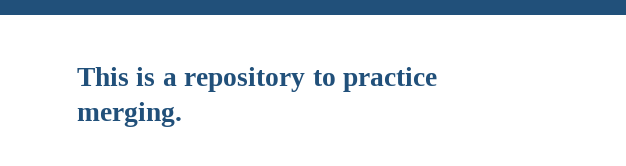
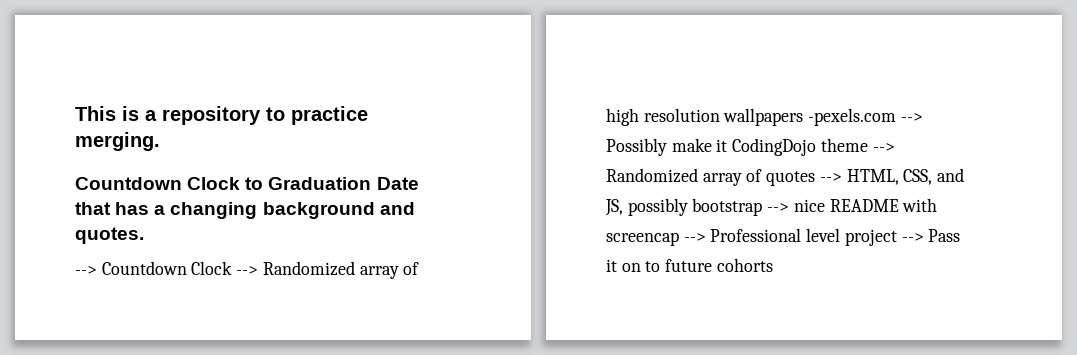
(182, 114) none -> [75,177,419,190] [75,202,415,219] [75,227,144,244] [75,261,420,279] [606,108,923,126] [606,138,895,156] [606,168,965,186] [605,198,938,216] [606,228,961,246] [606,258,773,272] // Countdown Clock to Graduation Date that has a changing background and quotes. // --> Countdown Clock --> Randomized array of high resolution wallpapers -pexels.com --> Possibly make it CodingDojo theme --> Randomized array of quotes --> HTML, CSS, and JS, possibly bootstrap --> nice README with screencap --> Professional level project --> Pass it on to future cohorts

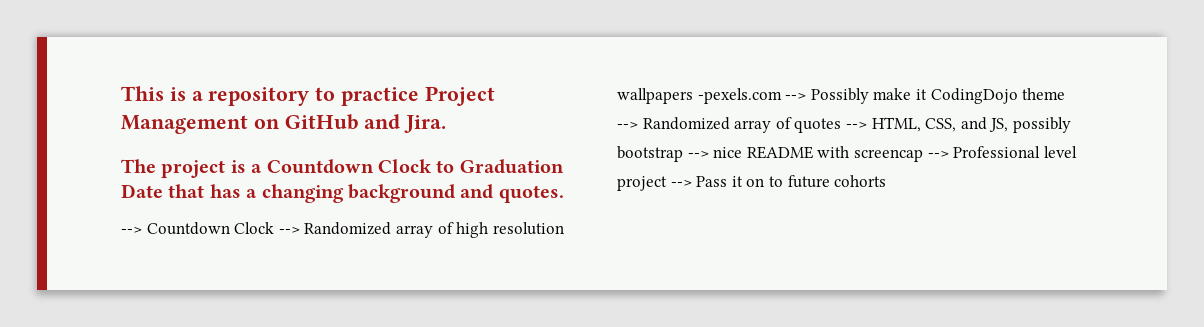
[75,132,160,151] merging. // -> [424,86,495,106] [121,114,447,134] [121,159,263,178] Project Management on GitHub and Jira. // The project is a

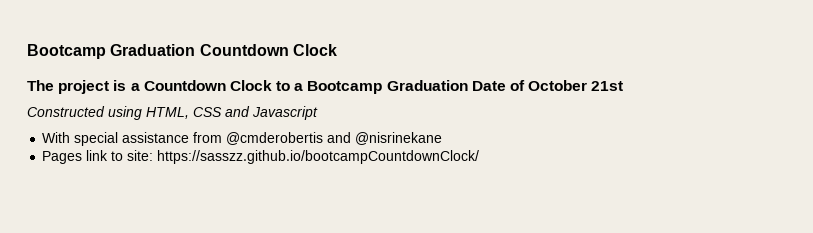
[121,86,495,106] [121,114,447,134] This is a repository to practice Project Management on GitHub and Jira. -> [27,44,337,59] Bootcamp Graduation Countdown Clock
[459,159,564,174] [121,184,564,203] [121,222,564,238] [617,88,1066,104] [617,117,1071,133] [617,146,1077,162] [617,175,887,191] Graduation Date that has a changing background and quotes. // --> Countdown Clock --> Randomized array of high resolution wallpapers -pexels.com --> Possibly make it CodingDojo theme --> Randomized array of quotes --> HTML, CSS, and JS, possibly bootstrap --> nice README with screencap --> Professional level project --> Pass it on to future cohorts -> [294,80,624,94] [27,106,318,120] [42,132,443,146] [42,150,480,164] a Bootcamp Graduation Date of October 21st // Constructed using HTML, CSS and Javascript // With special assistance from @cmderobertis and @nisrinekane // Pages link to site: https://sasszz.github.io/bootcampCountdownClock/

